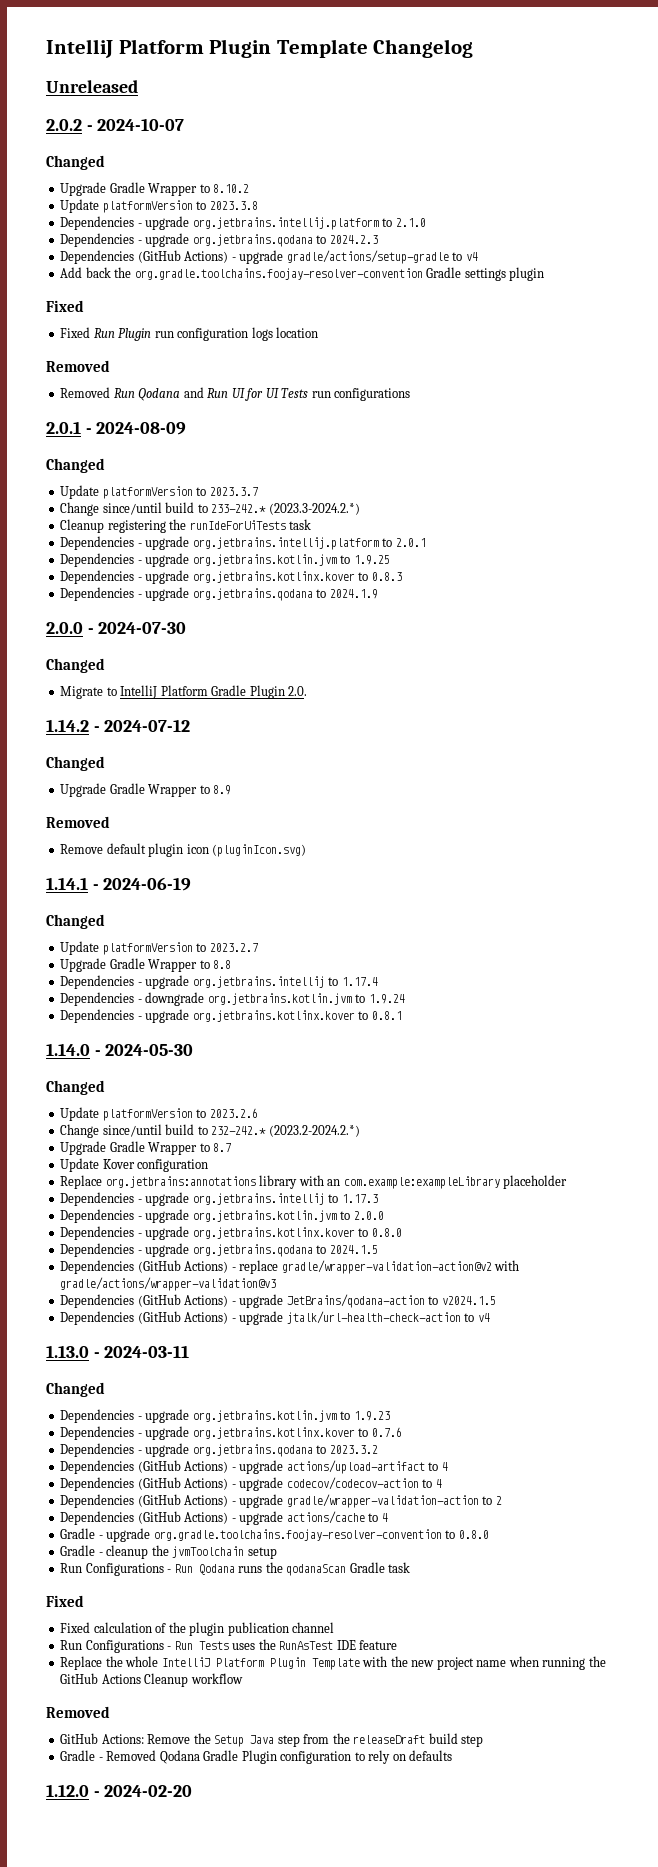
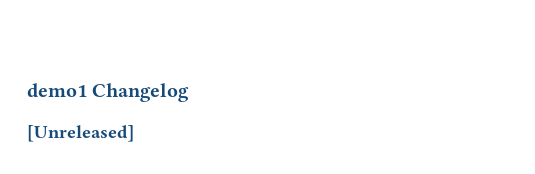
[46,39,474,58] [46,80,138,93] [46,118,185,131] [46,155,105,170] [60,182,250,196] [60,199,258,213] [60,216,426,230] [60,233,378,247] [60,250,478,264] [60,267,545,281] [46,300,84,312] [60,327,319,341] [46,360,110,372] [60,387,411,401] [46,421,187,435] [46,458,105,473] [60,485,258,499] [60,502,360,516] [60,519,312,533] [60,536,426,550] [60,553,390,567] [60,570,402,584] [60,587,378,601] [46,622,187,634] [46,658,105,673] [60,685,308,699] [46,719,191,732] [46,756,105,771] [60,783,232,797] [46,816,110,828] [60,843,307,857] [46,877,192,891] [46,914,105,929] [60,941,258,955] [60,958,232,972] [60,975,378,989] [60,992,405,1006] [60,1009,402,1023] [46,1043,194,1056] [46,1080,105,1095] [60,1107,258,1121] [60,1124,360,1138] [60,1141,232,1155] [60,1158,209,1172] [60,1175,568,1189] [60,1192,378,1206] [60,1209,384,1223] [60,1226,402,1240] [60,1243,378,1257] [60,1260,520,1274] [60,1277,277,1291] [60,1294,496,1308] [60,1311,490,1325] [46,1345,190,1358] [46,1382,105,1397] [60,1409,390,1423] [60,1426,402,1440] [60,1443,378,1457] [60,1460,448,1474] [60,1477,442,1491] [60,1494,502,1508] [60,1511,388,1525] [60,1528,489,1542] [60,1545,277,1559] [60,1562,411,1576] [46,1595,84,1607] [60,1622,335,1636] [60,1639,398,1653] [60,1656,606,1670] [60,1673,243,1687] [46,1706,110,1718] [60,1733,484,1747] [60,1750,453,1764] [46,1784,193,1797] IntelliJ Platform Plugin Template Changelog // Unreleased // 2.0.2 - 2024-10-07 // Changed // Upgrade Gradle Wrapper to 8.10.2 // Update platformVersion to 2023.3.8 // Dependencies - upgrade org.jetbrains.intellij.platform to 2.1.0 // Dependencies - upgrade org.jetbrains.qodana to 2024.2.3 // Dependencies (GitHub Actions) - upgrade gradle/actions/setup-gradle to v4 // Add back the org.gradle.toolchains.foojay-resolver-convention Gradle settings plugin // Fixed // Fixed Run Plugin run configuration logs location // Removed // Removed Run Qodana and Run UI for UI Tests run configurations // 2.0.1 - 2024-08-09 // Changed // Update platformVersion to 2023.3.7 // Change since/until build to 233-242.* (2023.3-2024.2.*) // Cleanup registering the runIdeForUiTests task // Dependencies - upgrade org.jetbrains.intellij.platform to 2.0.1 // Dependencies - upgrade org.jetbrains.kotlin.jvm to 1.9.25 // Dependencies - upgrade org.jetbrains.kotlinx.kover to 0.8.3 // Dependencies - upgrade org.jetbrains.qodana to 2024.1.9 // 2.0.0 - 2024-07-30 // Changed // Migrate to IntelliJ Platform Gradle Plugin 2.0. // 1.14.2 - 2024-07-12 // Changed // Upgrade Gradle Wrapper to 8.9 // Removed // Remove default plugin icon (pluginIcon.svg) // 1.14.1 - 2024-06-19 // Changed // Update platformVersion to 2023.2.7 // Upgrade Gradle Wrapper to 8.8 // Dependencies - upgrade org.jetbrains.intellij to 1.17.4 // Dependencies - downgrade org.jetbrains.kotlin.jvm to 1.9.24 // Dependencies - upgrade org.jetbrains.kotlinx.kover to 0.8.1 // 1.14.0 - 2024-05-30 // Changed // Update platformVersion to 2023.2.6 // Change since/until build to 232-242.* (2023.2-2024.2.*) // Upgrade Gradle Wrapper to 8.7 // Update Kover configuration // Replace org.jetbrains:annotations library with an com.example:exampleLibrary placeholder // Dependencies - upgrade org.jetbrains.intellij to 1.17.3 // Dependencies - upgrade org.jetbrains.kotlin.jvm to 2.0.0 // Dependencies - upgrade org.jetbrains.kotlinx.kover to 0.8.0 // Dependencies - upgrade org.jetbrains.qodana to 2024.1.5 // Dependencies (GitHub Actions) - replace gradle/wrapper-validation-action@v2 with gradle/actions/wrapper-validation@v3 // Dependencies (GitHub Actions) - upgrade JetBrains/qodana-action to v2024.1.5 // Dependencies (GitHub Actions) - upgrade jtalk/url-health-check-action to v4 // 1.13.0 - 2024-03-11 // Changed // Dependencies - upgrade org.jetbrains.kotlin.jvm to 1.9.23 // Dependencies - upgrade org.jetbrains.kotlinx.kover to 0.7.6 // Dependencies - upgrade org.jetbrains.qodana to 2023.3.2 // Dependencies (GitHub Actions) - upgrade actions/upload-artifact to 4 // Dependencies (GitHub Actions) - upgrade codecov/codecov-action to 4 // Dependencies (GitHub Actions) - upgrade gradle/wrapper-validation-action to 2 // Dependencies (GitHub Actions) - upgrade actions/cache to 4 // Gradle - upgrade org.gradle.toolchains.foojay-resolver-convention to 0.8.0 // Gradle - cleanup the jvmToolchain setup // Run Configurations - Run Qodana runs the qodanaScan Gradle task // Fixed // Fixed calculation of the plugin publication channel // Run Configurations - Run Tests uses the RunAsTest IDE feature // Replace the whole IntelliJ Platform Plugin Template with the new project name when running the GitHub Actions Cleanup workflow // Removed // GitHub Actions: Remove the Setup Java step from the releaseDraft build step // Gradle - Removed Qodana Gradle Plugin configuration to rely on defaults // 1.12.0 - 2024-02-20 -> [27,83,190,102] [27,125,134,142] demo1 Changelog // [Unreleased]

